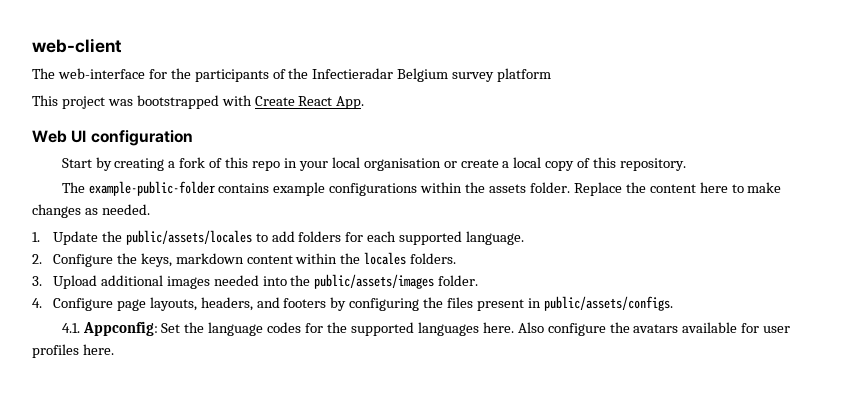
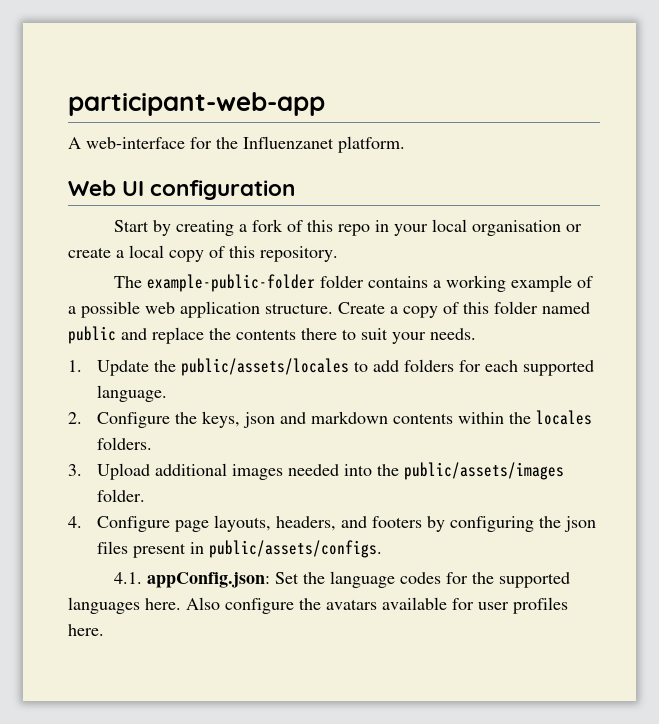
[32,38,122,53] [32,68,55,79] web-client // The -> [68,92,325,116] [68,137,81,149] participant-web-app // A
[194,68,552,82] [32,95,365,109] participants of the Infectieradar Belgium survey platform // This project was bootstrapped with Create React App. -> [243,136,405,153] Influenzanet platform.
[218,182,782,196] [32,204,150,218] contains example configurations within the assets folder. Replace the content here to make changes as needed. -> [320,275,594,292] [68,301,590,318] [68,326,476,344] folder contains a working example of a possible web application structure. Create a copy of this folder named public and replace the contents there to suit your needs.
[175,253,293,264] markdown content -> [243,411,454,428] json and markdown contents
(444, 302) none -> [564,516,597,532] json
[82,321,158,336] Appconfig: -> [147,572,271,588] appConfig.json:

